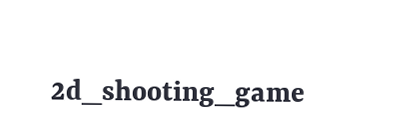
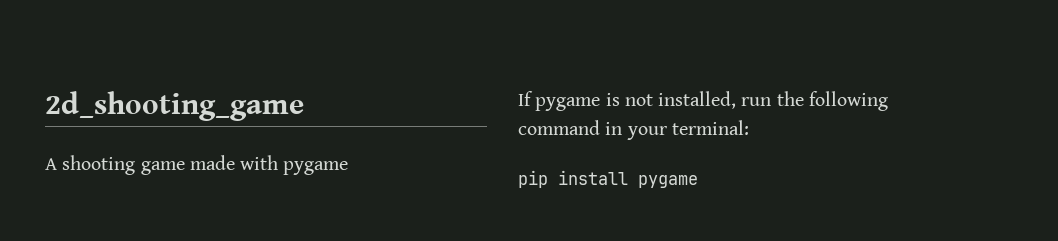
(305, 93) none -> [45,155,349,175] [518,91,888,111] [518,120,749,140] [518,170,698,188] // A shooting game made with pygame // If pygame is not installed, run the following command in your terminal: // pip install pygame

